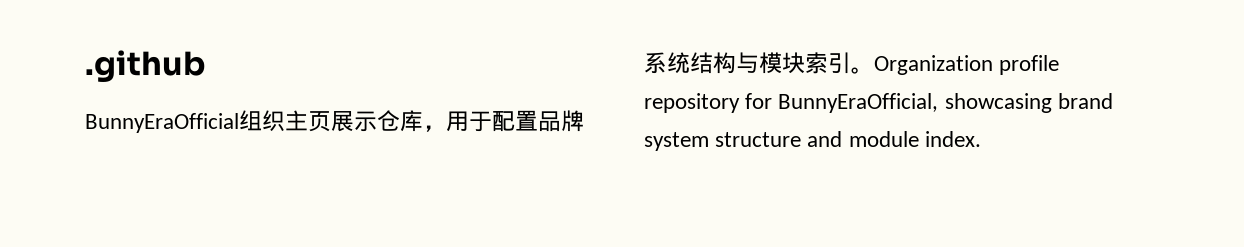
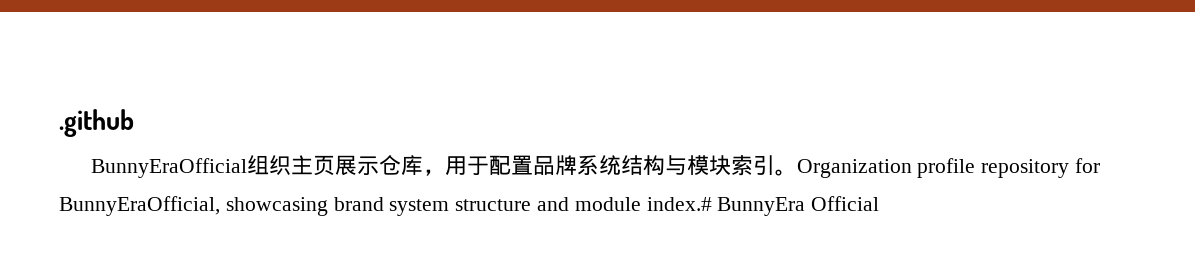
[924,131,981,147] index. -> [646,196,880,216] index.# BunnyEra Official

